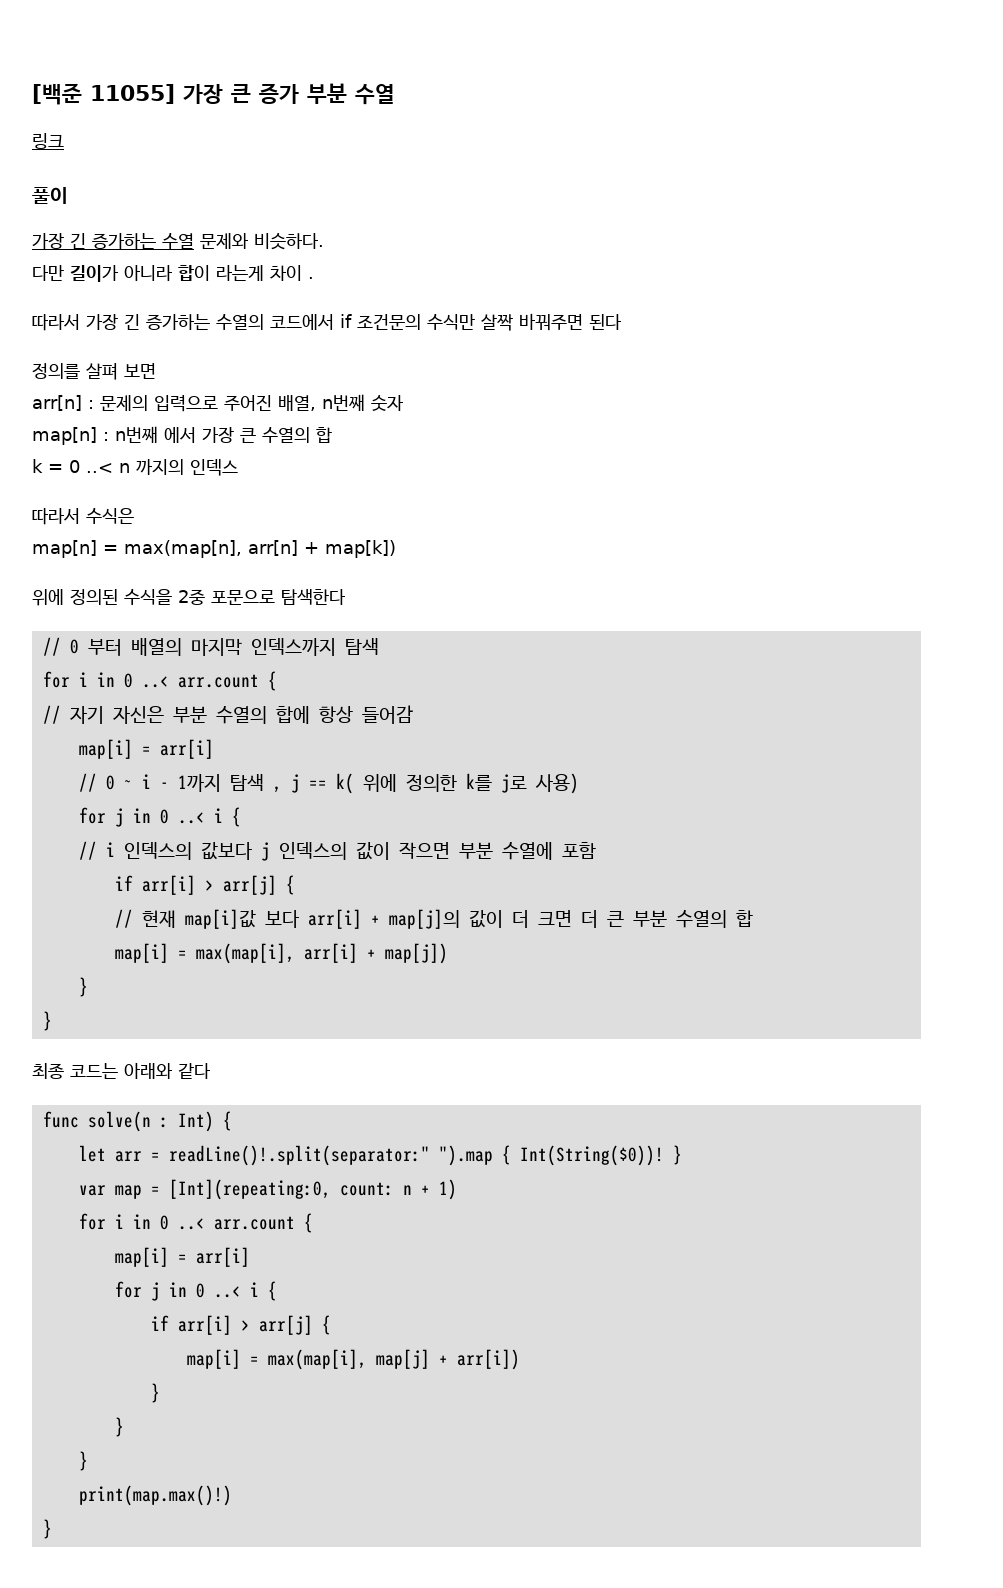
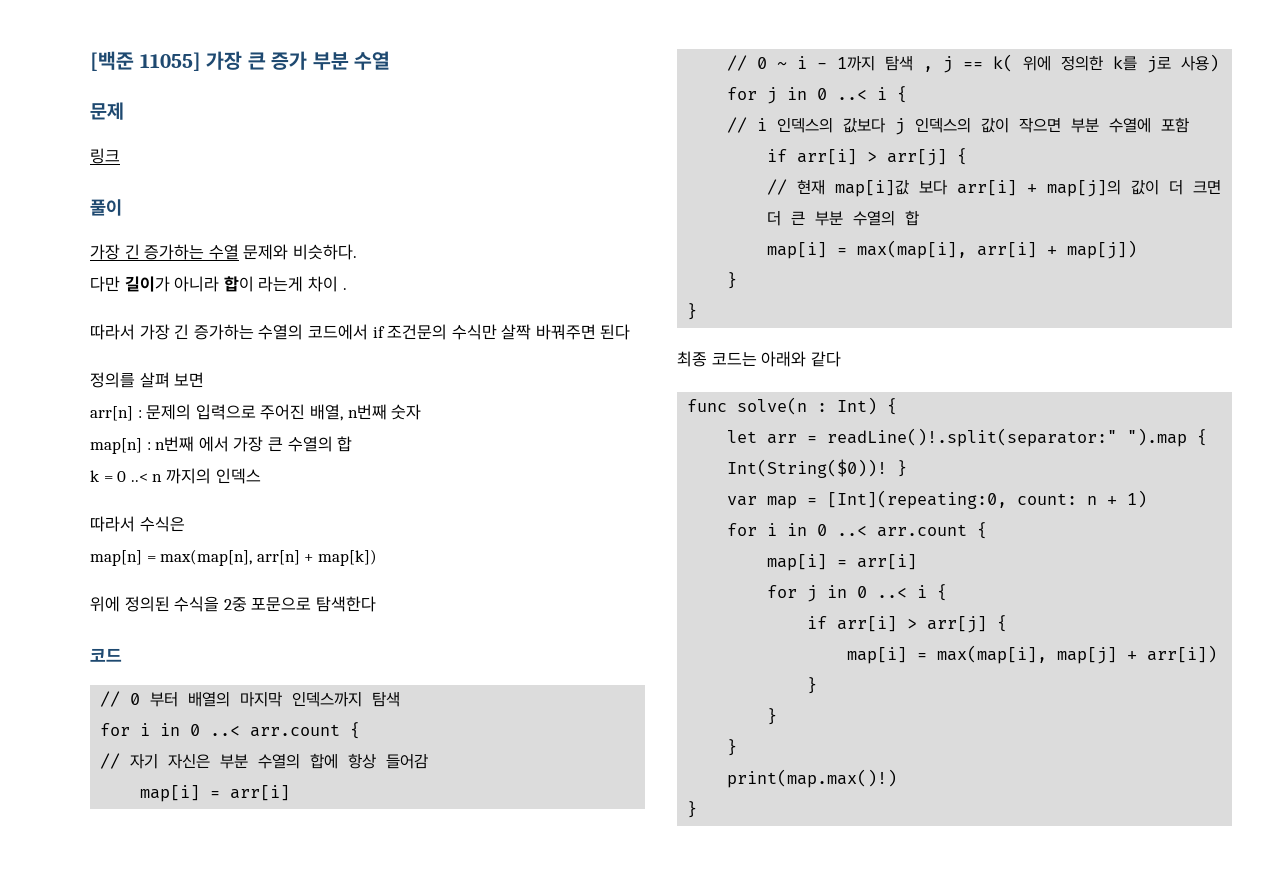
(395, 94) none -> [90,102,124,120] // 문제
(346, 597) none -> [90,648,122,662] // 코드

